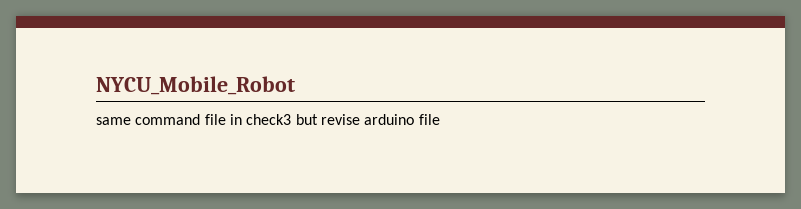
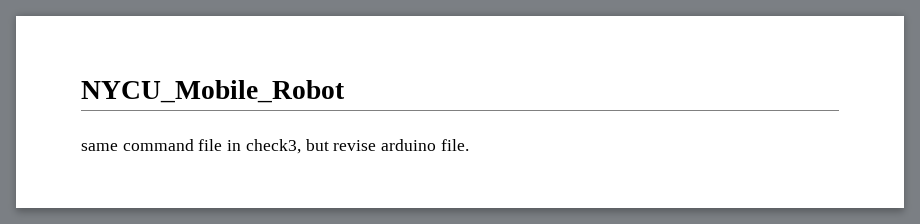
[246,114,292,125] check3 -> [245,139,301,154] check3,
[418,114,440,125] file -> [440,139,469,151] file.

